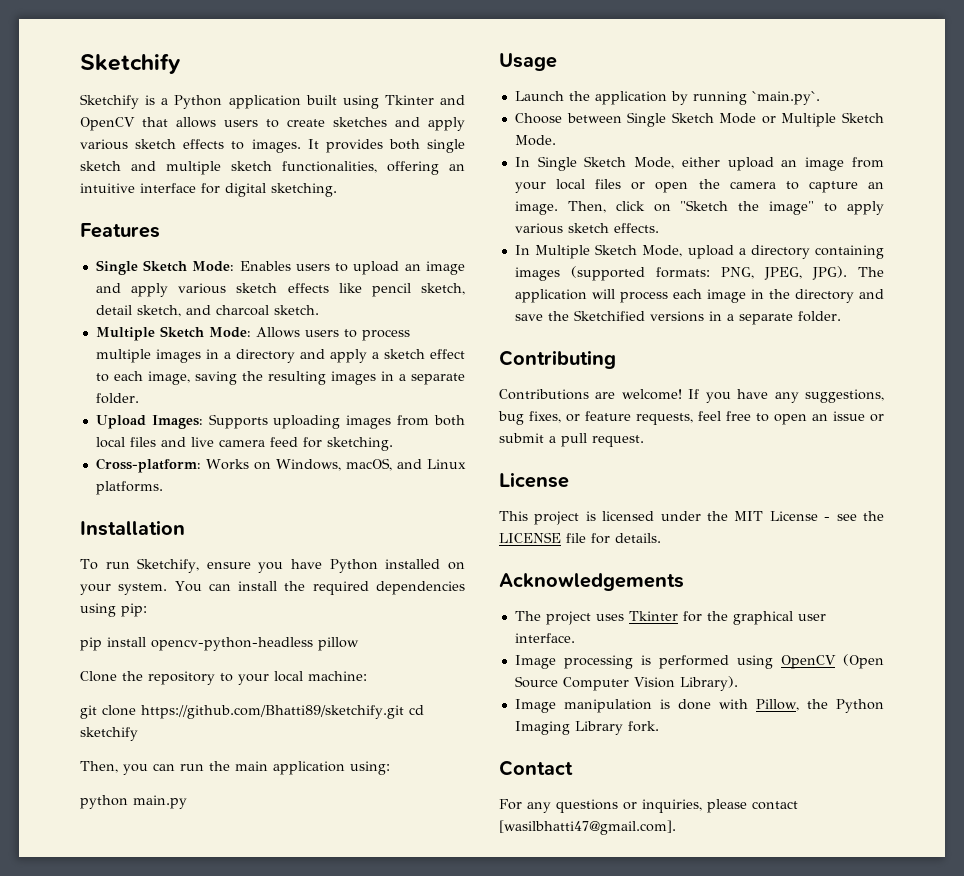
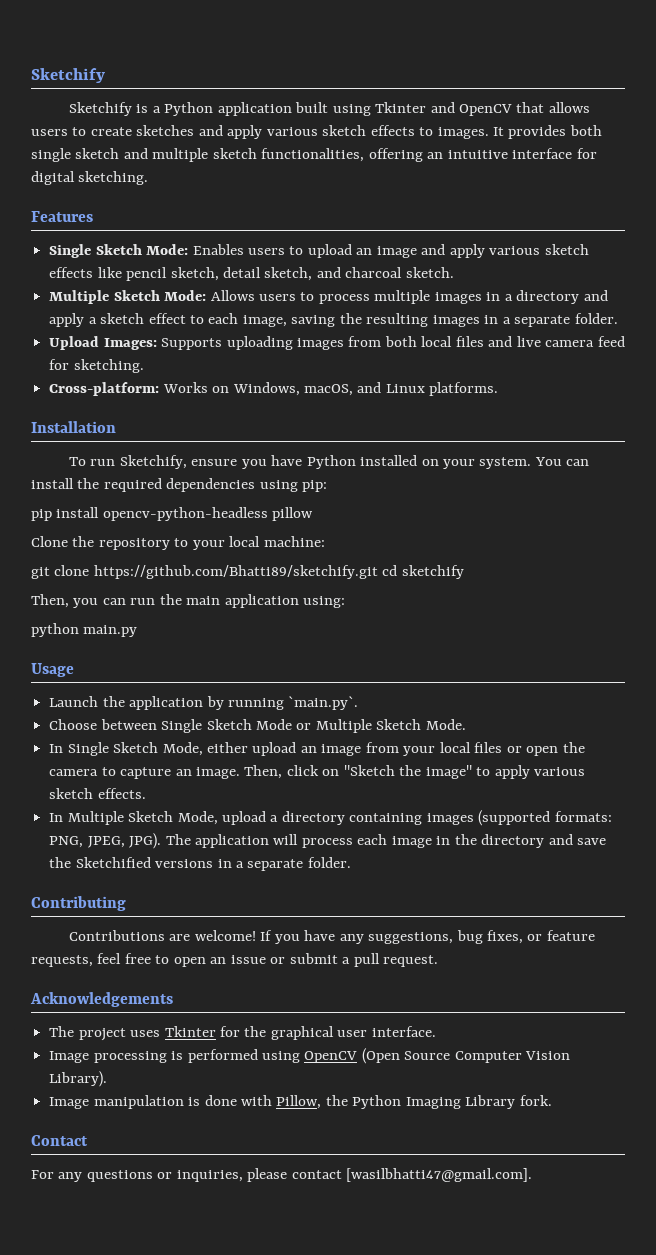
[499,472,569,488] [499,511,884,525] [499,532,661,544] // License // This project is licensed under the MIT License - see the LICENSE file for details. -> (439, 961) none

